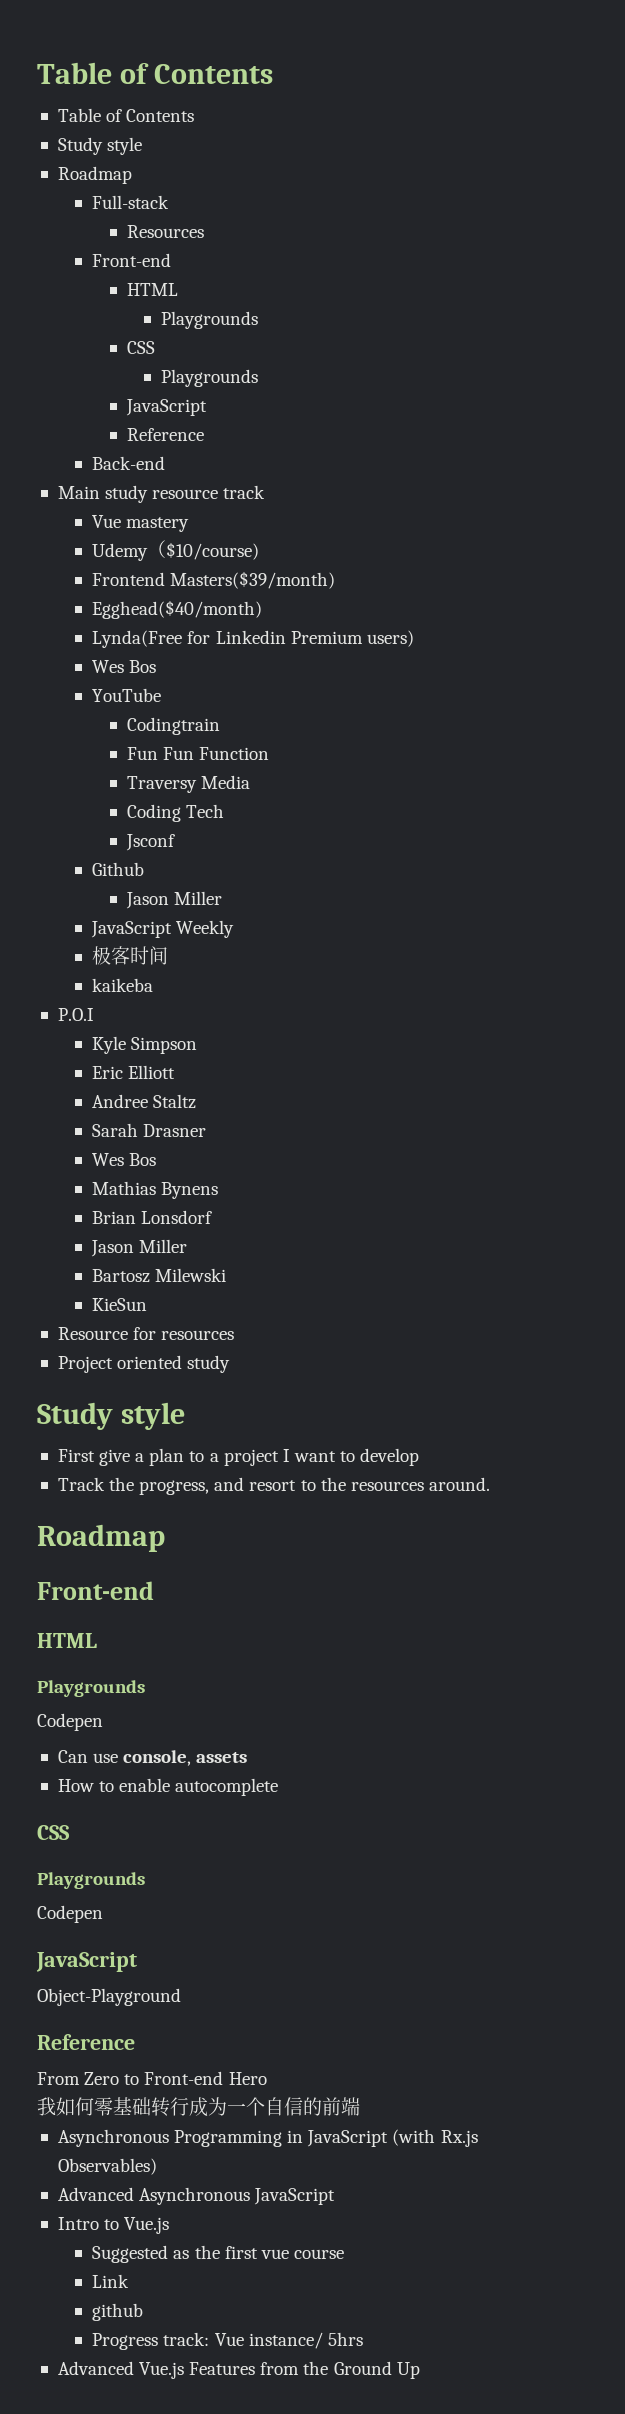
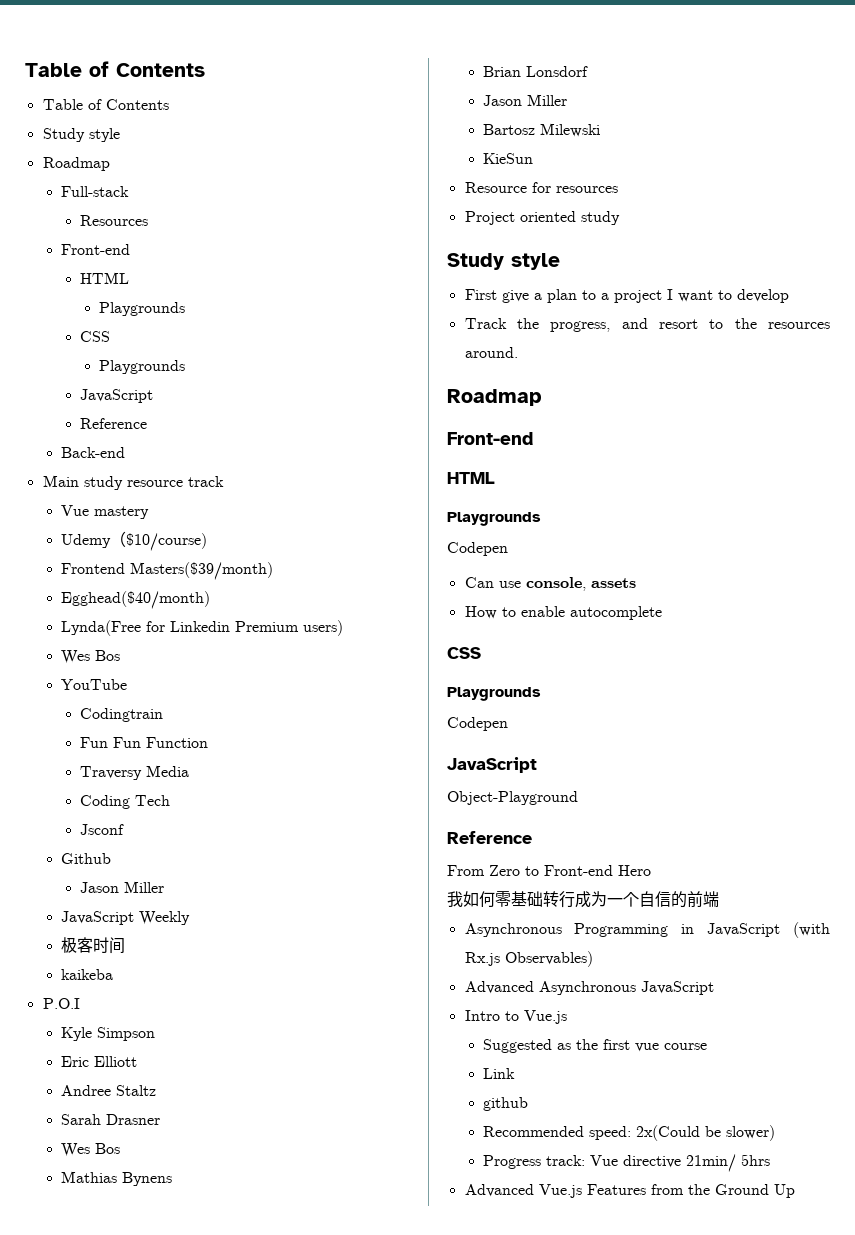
(144, 2312) none -> [483,1125,776,1141] // Recommended speed: 2x(Could be slower)
[248,2332,323,2349] instance/ -> [623,1154,737,1172] directive 21min/

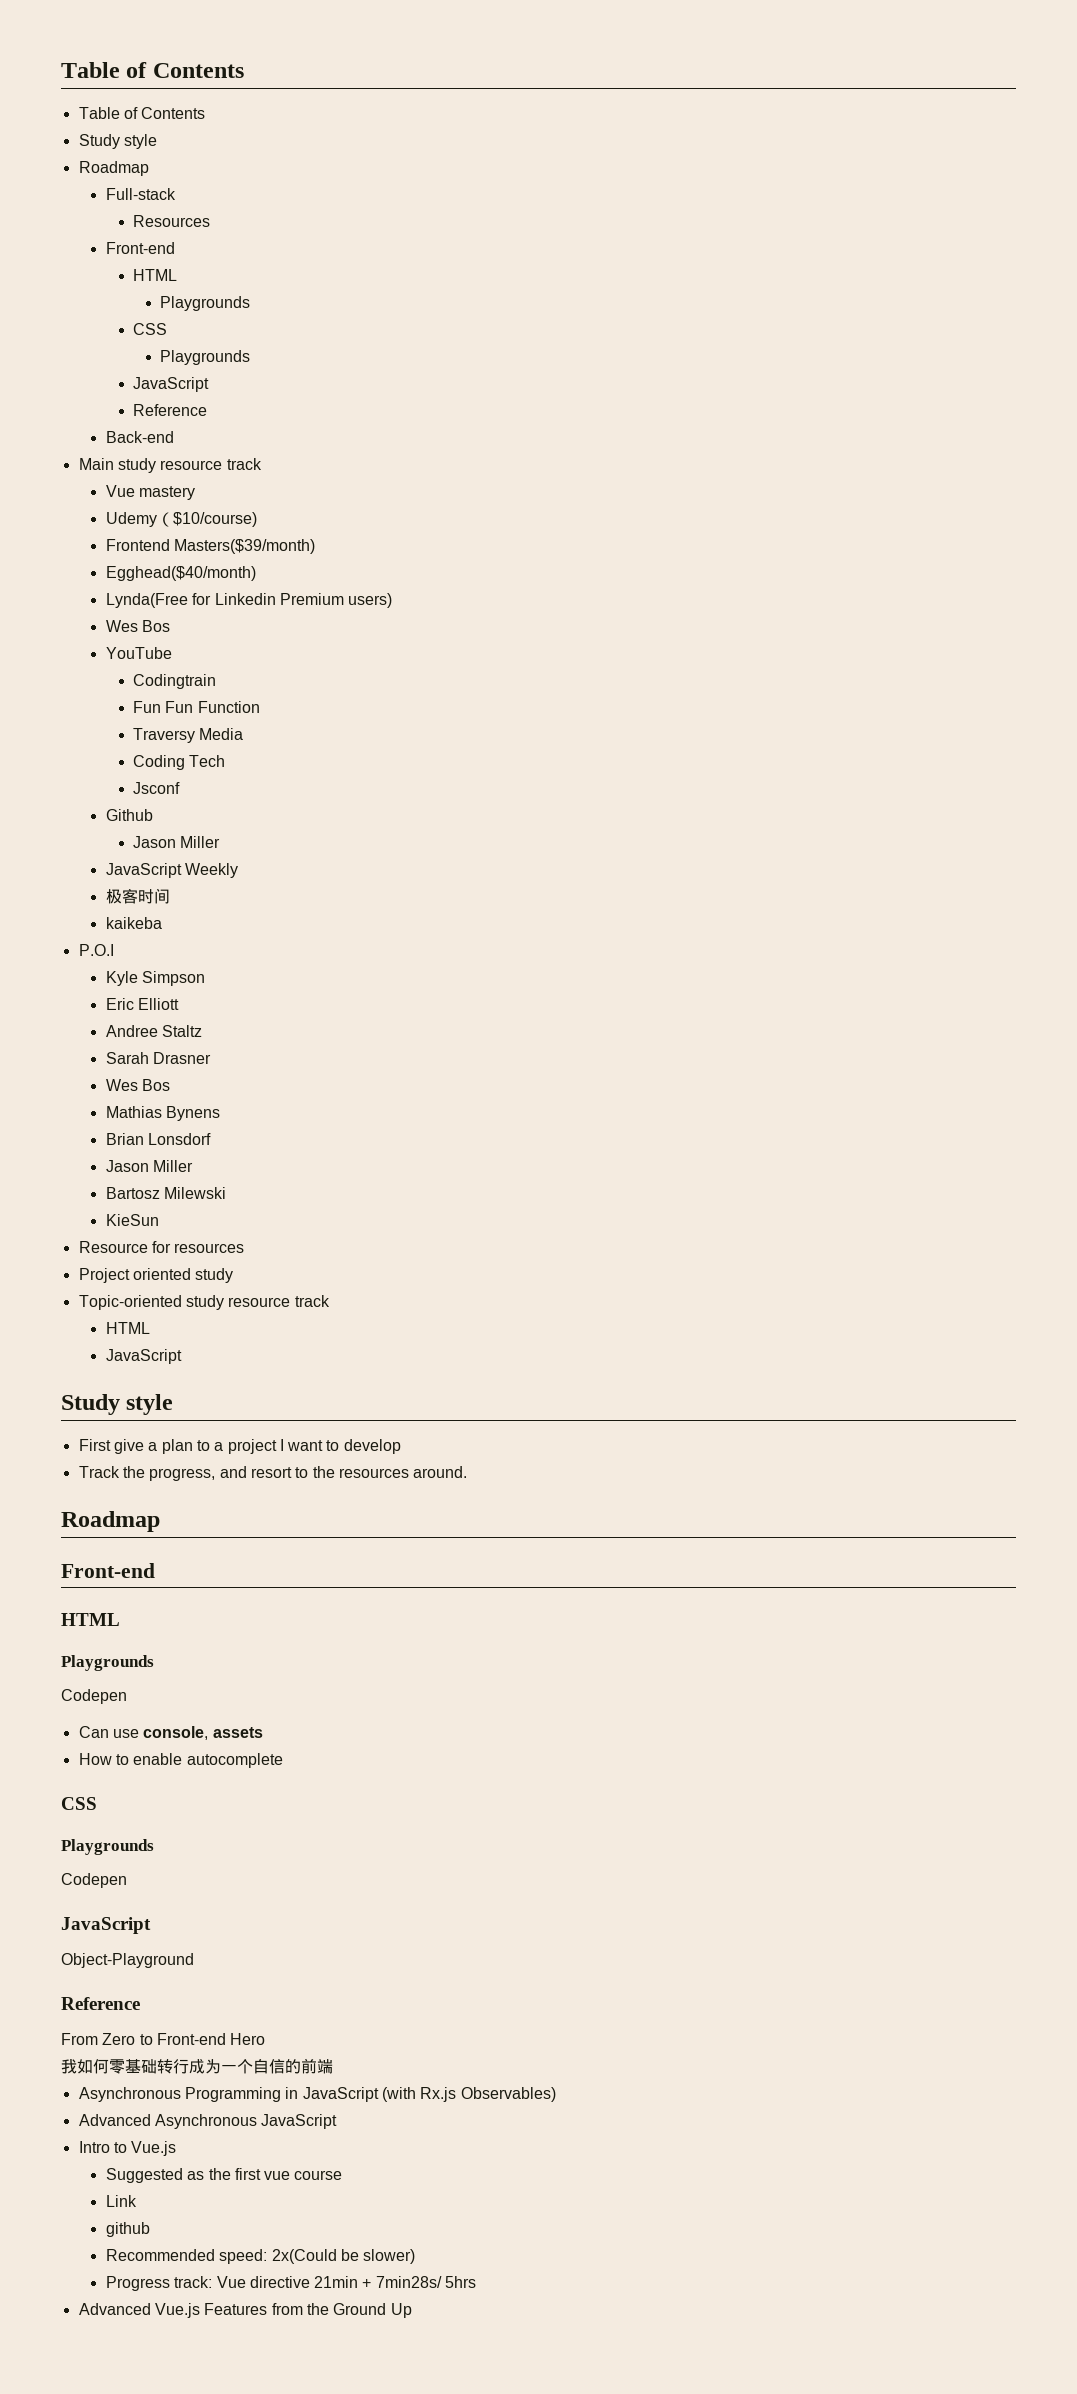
(620, 218) none -> [78,1295,330,1310] [105,1322,150,1334] [105,1349,182,1364] // Topic-oriented study resource track // HTML // JavaScript
[686,1154,737,1172] 21min/ -> [314,2276,442,2288] 21min + 7min28s/

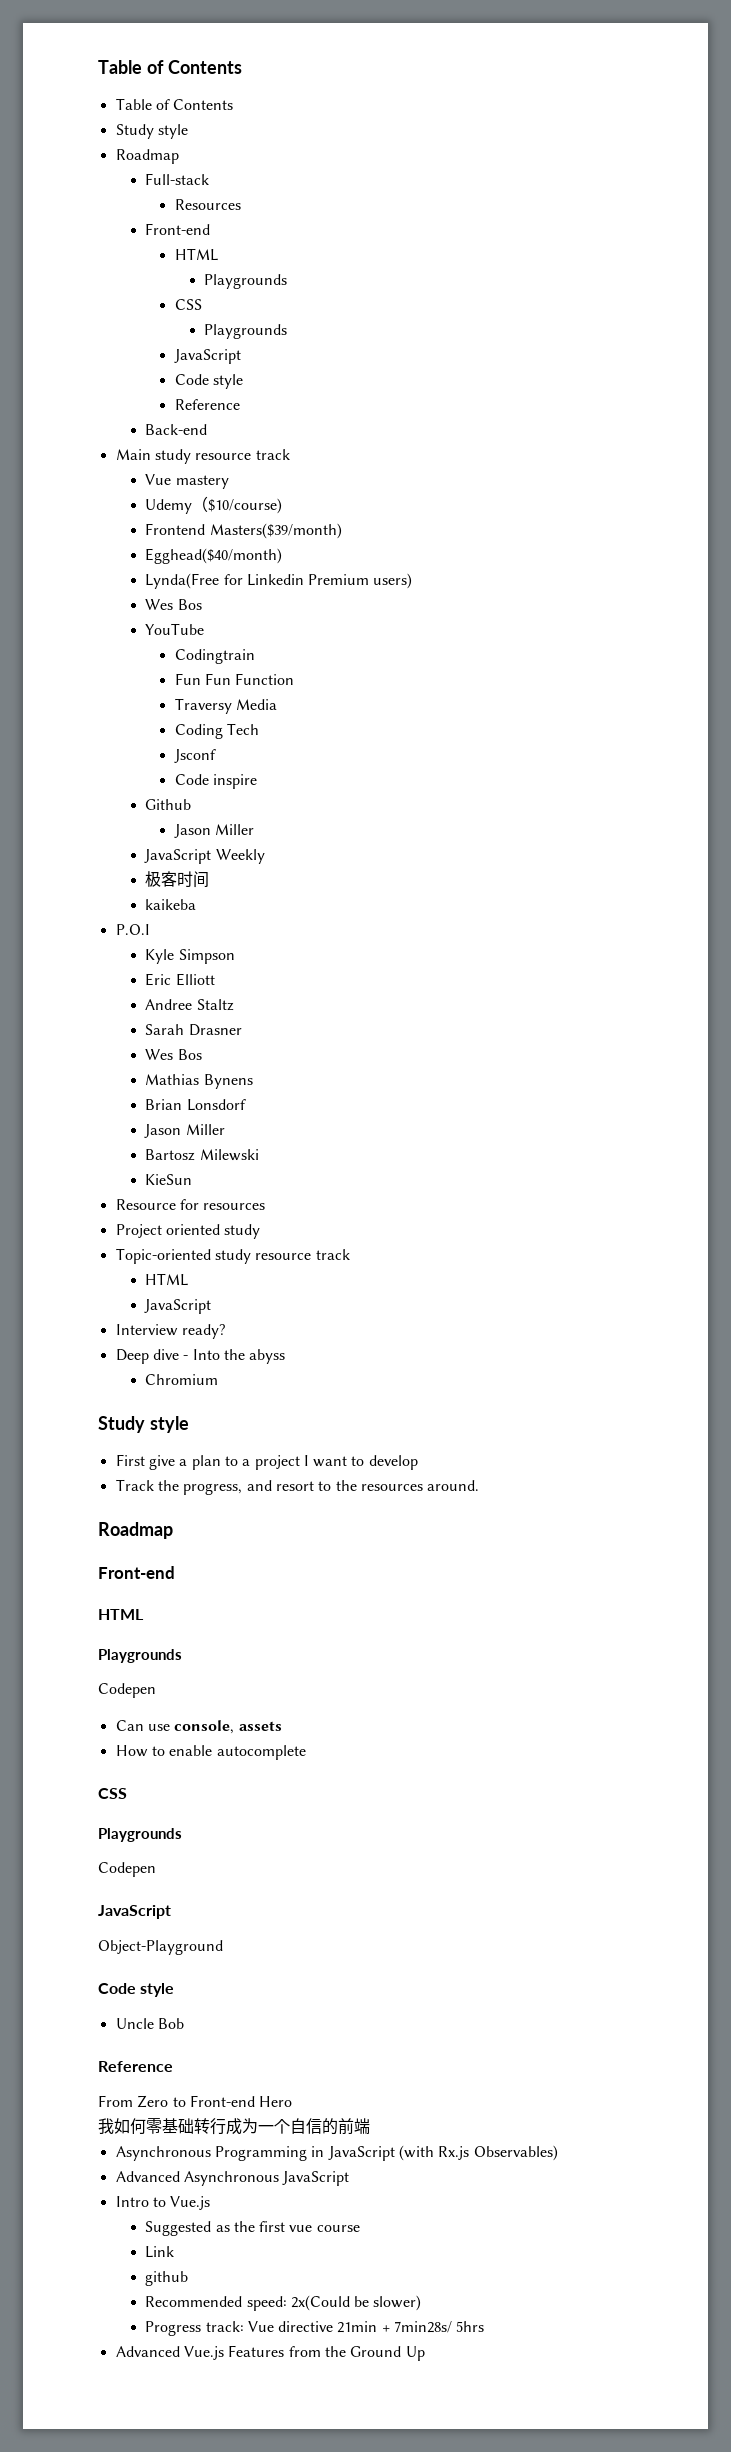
(210, 384) none -> [174,374,244,389] // Code style
(181, 788) none -> [174,774,258,789] // Code inspire
(182, 1356) none -> [115,1324,225,1339] [115,1349,286,1364] [145,1374,219,1385] // Interview ready? // Deep dive - Into the abyss // Chromium
(194, 1960) none -> [98,1983,175,1997] [115,2018,184,2029] // Code style // Uncle Bob

